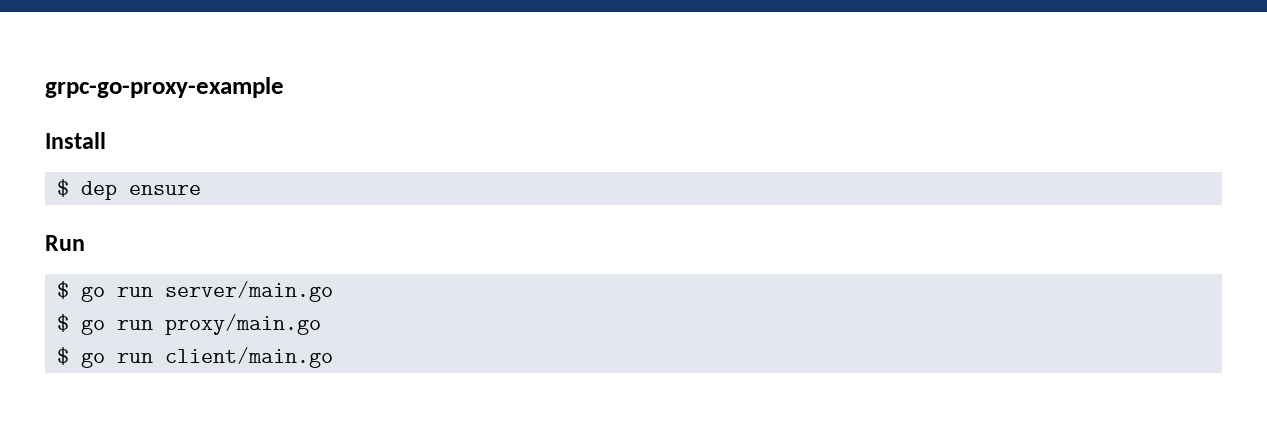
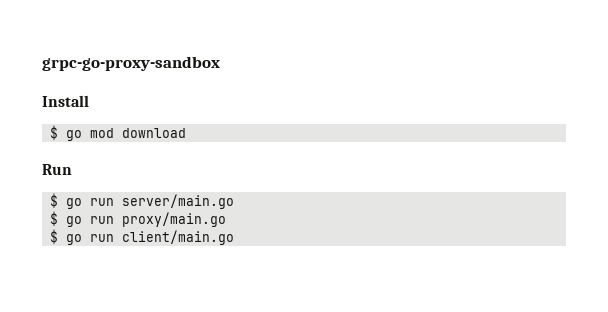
[45,77,284,98] grpc-go-proxy-example -> [42,56,220,71] grpc-go-proxy-sandbox
[81,181,202,200] dep ensure -> [66,128,187,141] go mod download

